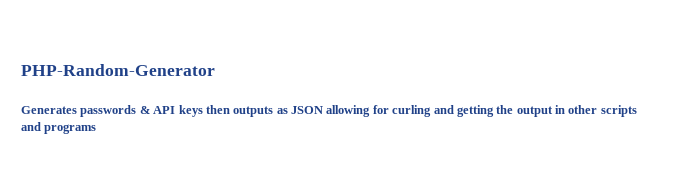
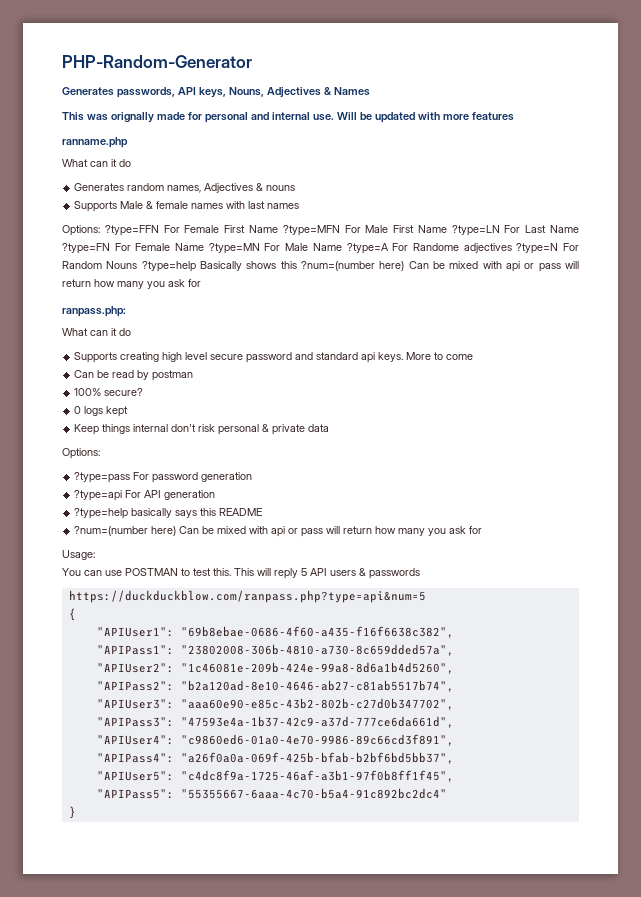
[80,105,637,117] [21,122,97,134] passwords & API keys then outputs as JSON allowing for curling and getting the output in other scripts and programs -> [116,87,370,98] [62,112,514,123] [62,137,128,148] [62,159,131,167] [74,183,296,193] [74,201,300,212] [62,225,579,236] [62,243,579,254] [62,261,579,272] [62,279,201,289] [62,306,126,317] [62,328,131,336] [74,352,474,363] [74,370,194,381] [74,388,144,396] [74,406,129,417] [74,424,330,435] [62,448,100,459] [74,472,253,483] [74,490,216,501] [74,508,263,519] [74,526,483,537] [62,550,95,560] [62,568,420,579] [68,590,426,603] [68,608,76,621] [96,626,454,638] [96,644,454,656] [96,662,454,674] [96,680,454,692] [96,698,454,710] [96,716,454,728] [96,734,454,746] [96,752,454,764] [96,770,454,782] [96,788,447,799] [68,806,76,819] passwords, API keys, Nouns, Adjectives & Names // This was orignally made for personal and internal use. Will be updated with more features // ranname.php // What can it do // Generates random names, Adjectives & nouns // Supports Male & female names with last names // Options: ?type=FFN For Female First Name ?type=MFN For Male First Name ?type=LN For Last Name ?type=FN For Female Name ?type=MN For Male Name ?type=A For Randome adjectives ?type=N For Random Nouns ?type=help Basically shows this ?num=(number here) Can be mixed with api or pass will return how many you ask for // ranpass.php: // What can it do // Supports creating high level secure password and standard api keys. More to come // Can be read by postman // 100% secure? // 0 logs kept // Keep things internal don't risk personal & private data // Options: // ?type=pass For password generation // ?type=api For API generation // ?type=help basically says this README // ?num=(number here) Can be mixed with api or pass will return how many you ask for // Usage: // You can use POSTMAN to test this. This will reply 5 API users & passwords // https://duckduckblow.com/ranpass.php?type=api&num=5 // { // "APIUser1": "69b8ebae-0686-4f60-a435-f16f6638c382", // "APIPass1": "23802008-306b-4810-a730-8c659dded57a", // "APIUser2": "1c46081e-209b-424e-99a8-8d6a1b4d5260", // "APIPass2": "b2a120ad-8e10-4646-ab27-c81ab5517b74", // "APIUser3": "aaa60e90-e85c-43b2-802b-c27d0b347702", // "APIPass3": "47593e4a-1b37-42c9-a37d-777ce6da661d", // "APIUser4": "c9860ed6-01a0-4e70-9986-89c66cd3f891", // "APIPass4": "a26f0a0a-069f-425b-bfab-b2bf6bd5bb37", // "APIUser5": "c4dc8f9a-1725-46af-a3b1-97f0b8ff1f45", // "APIPass5": "55355667-6aaa-4c70-b5a4-91c892bc2dc4" // }

